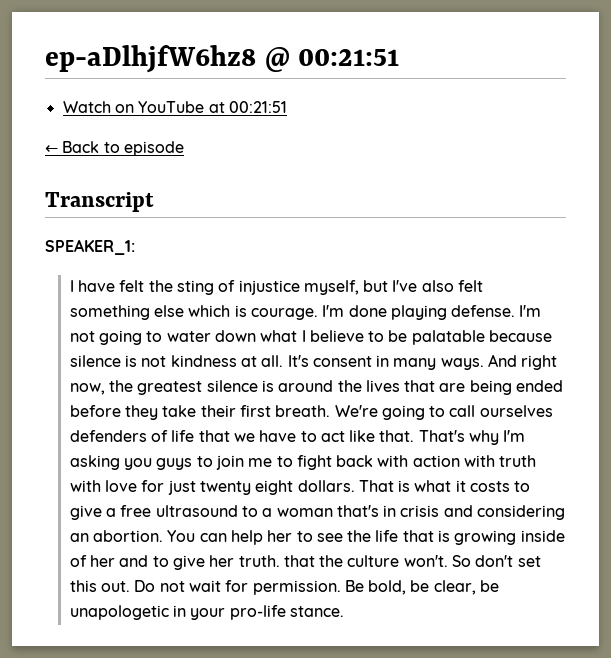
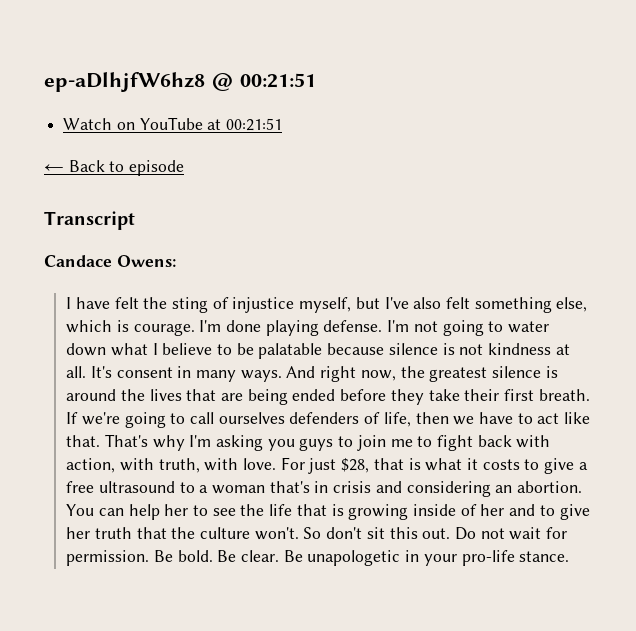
[45,239,135,255] SPEAKER_1: -> [44,255,176,267] Candace Owens:
[153,305,184,317] else -> [556,297,588,312] else,
[334,405,378,417] We're -> [66,412,120,425] If we're
[171,430,230,442] life that -> [383,412,449,427] life, then
[412,455,537,467] [69,480,394,495] action with truth with love for just twenty eight dollars. That -> [66,457,404,474] action, with truth, with love. For just $28, that
[238,555,280,567] truth. -> [94,527,132,539] truth
[517,556,541,567] set -> [366,527,385,539] sit
[368,580,500,595] bold, be clear, be -> [177,550,303,562] bold. Be clear. Be

